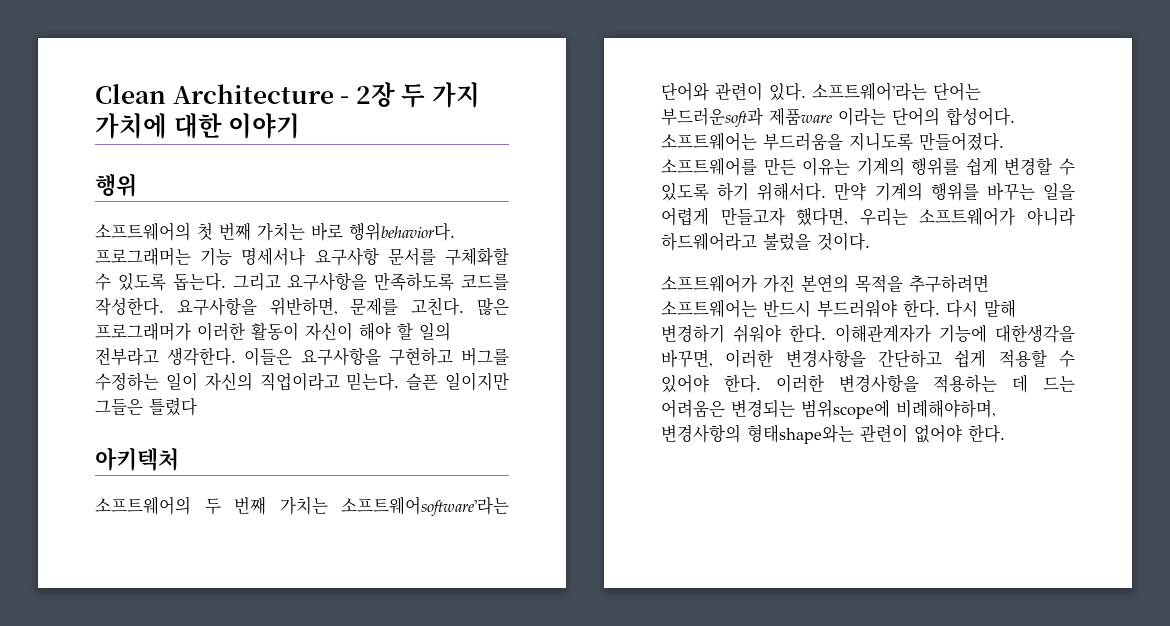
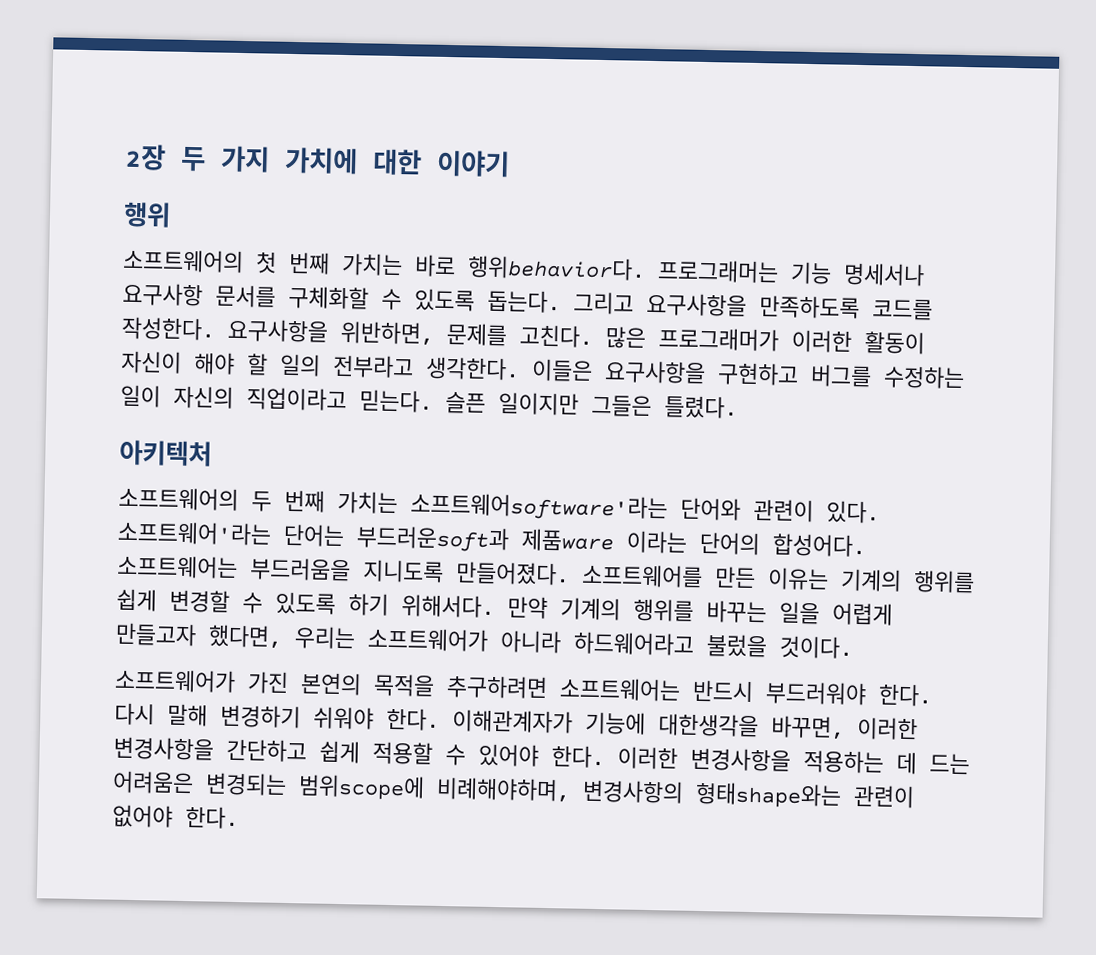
[95,84,350,104] Clean Architecture - -> (124, 157) none
[149,398,197,416] 틀렸다 -> [664,395,738,419] 틀렸다.

